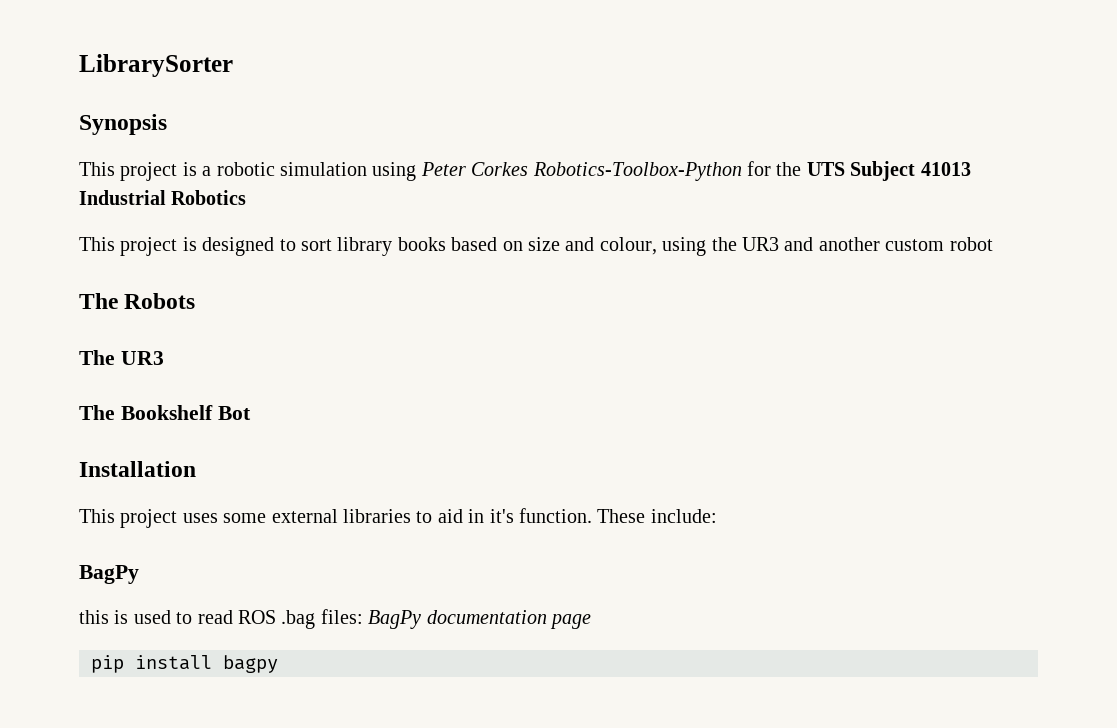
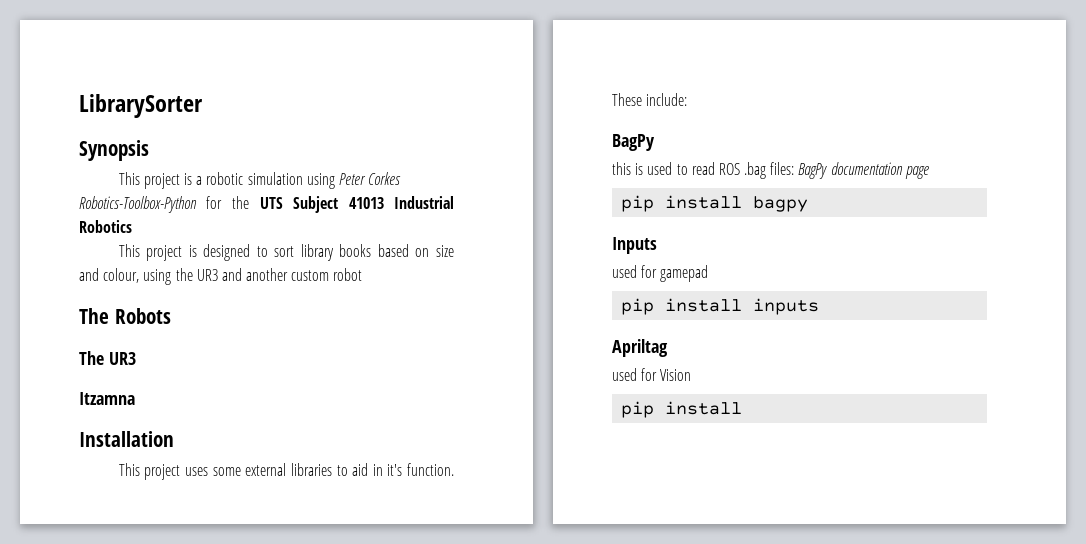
[79,405,251,420] The Bookshelf Bot -> [79,392,135,405] Itzamna
(278, 664) none -> [612,237,657,254] [612,265,709,282] [621,298,820,315] [612,339,668,357] [612,368,692,381] [621,401,743,418] // Inputs // used for gamepad // pip install inputs // Apriltag // used for Vision // pip install

